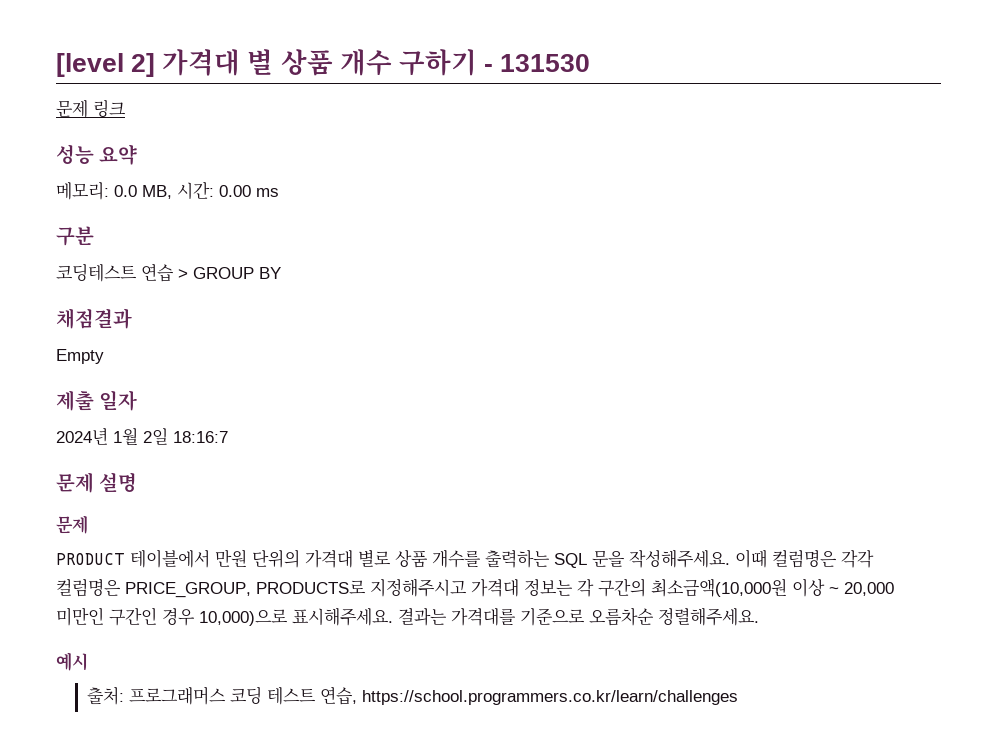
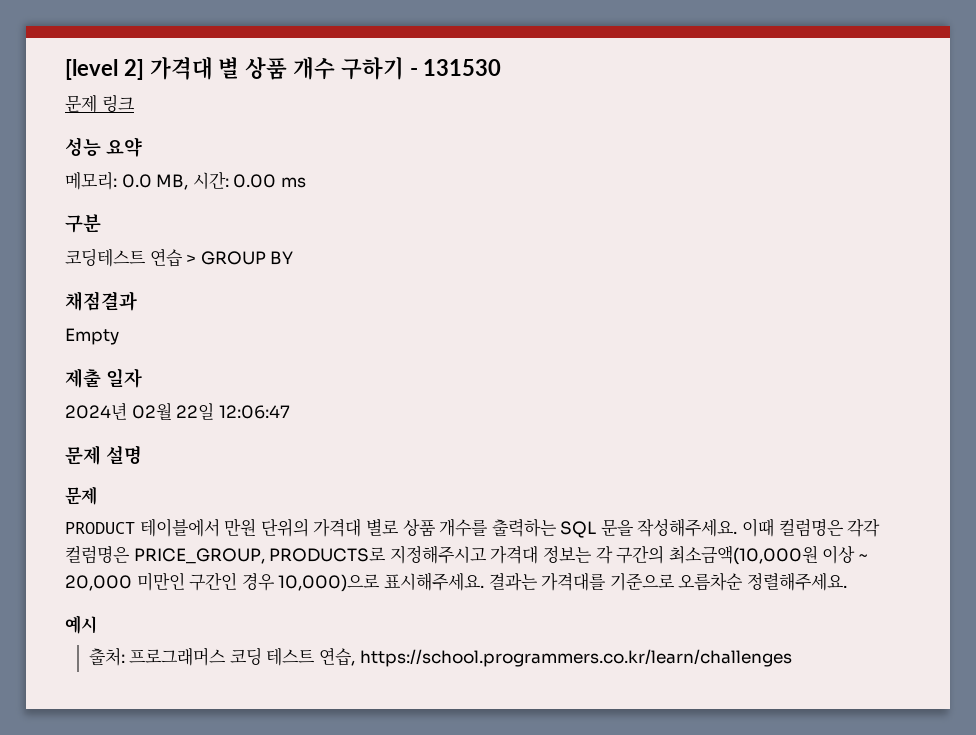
[113,428,228,445] 1월 2일 18:16:7 -> [131,403,290,420] 02월 22일 12:06:47

